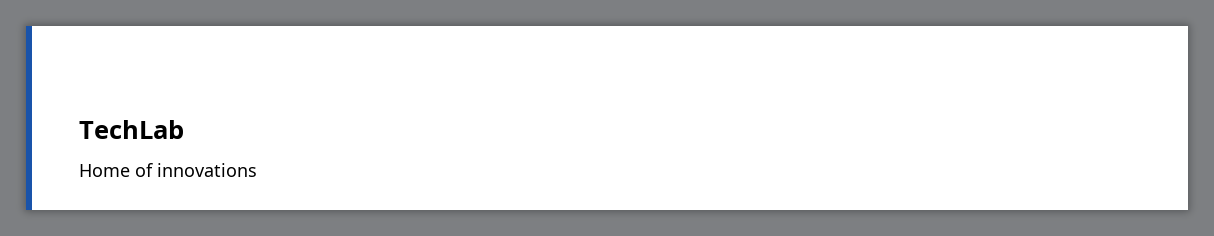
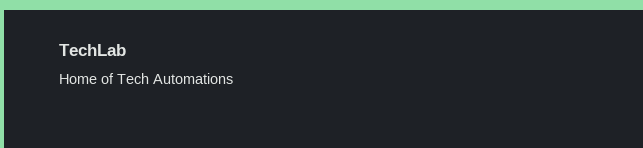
[157,163,257,177] innovations -> [117,73,233,84] Tech Automations

